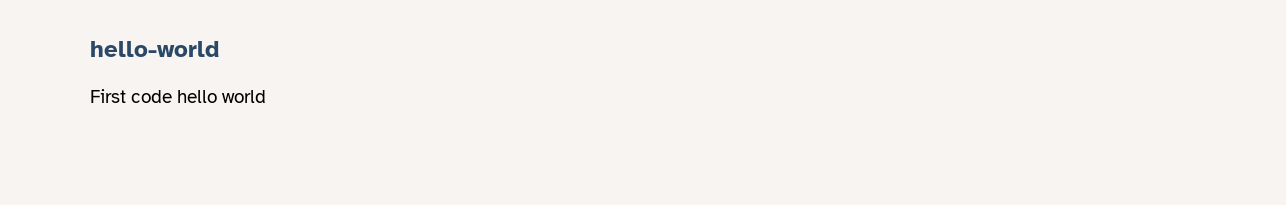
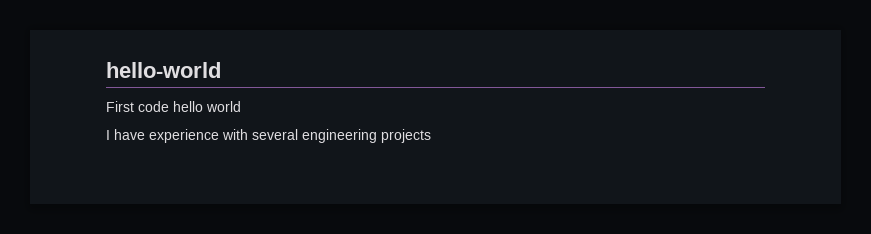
(267, 96) none -> [106,129,431,143] // I have experience with several engineering projects

